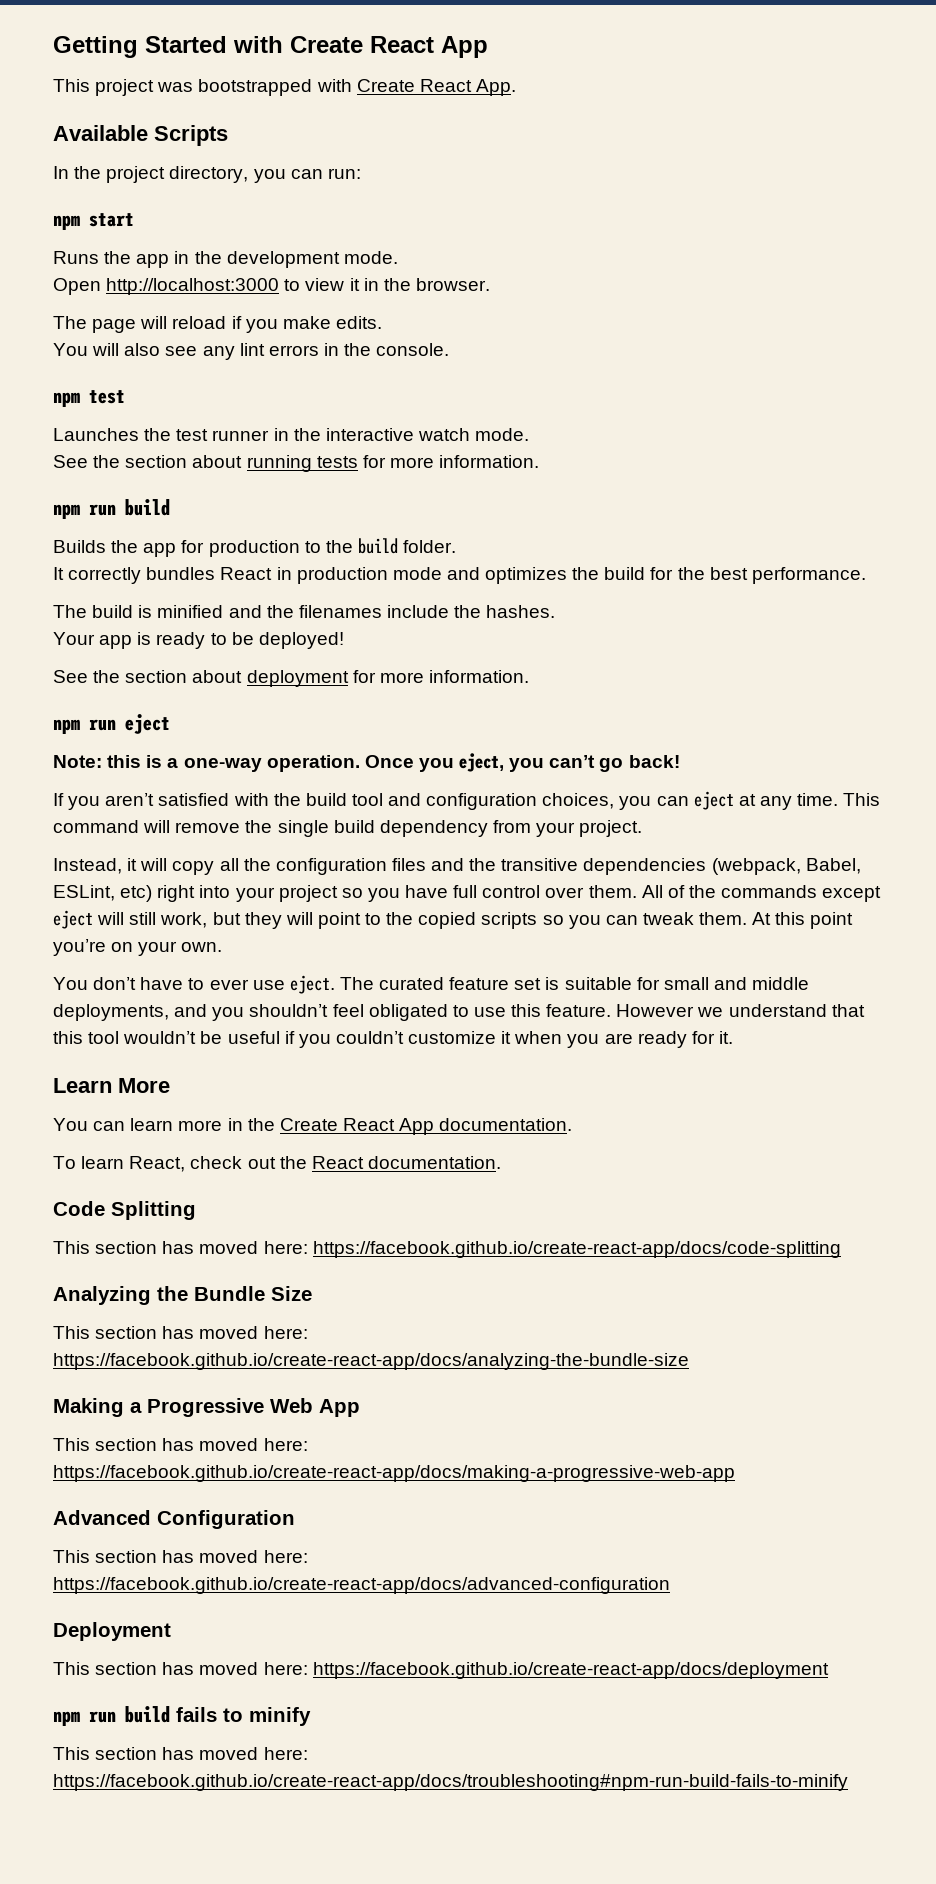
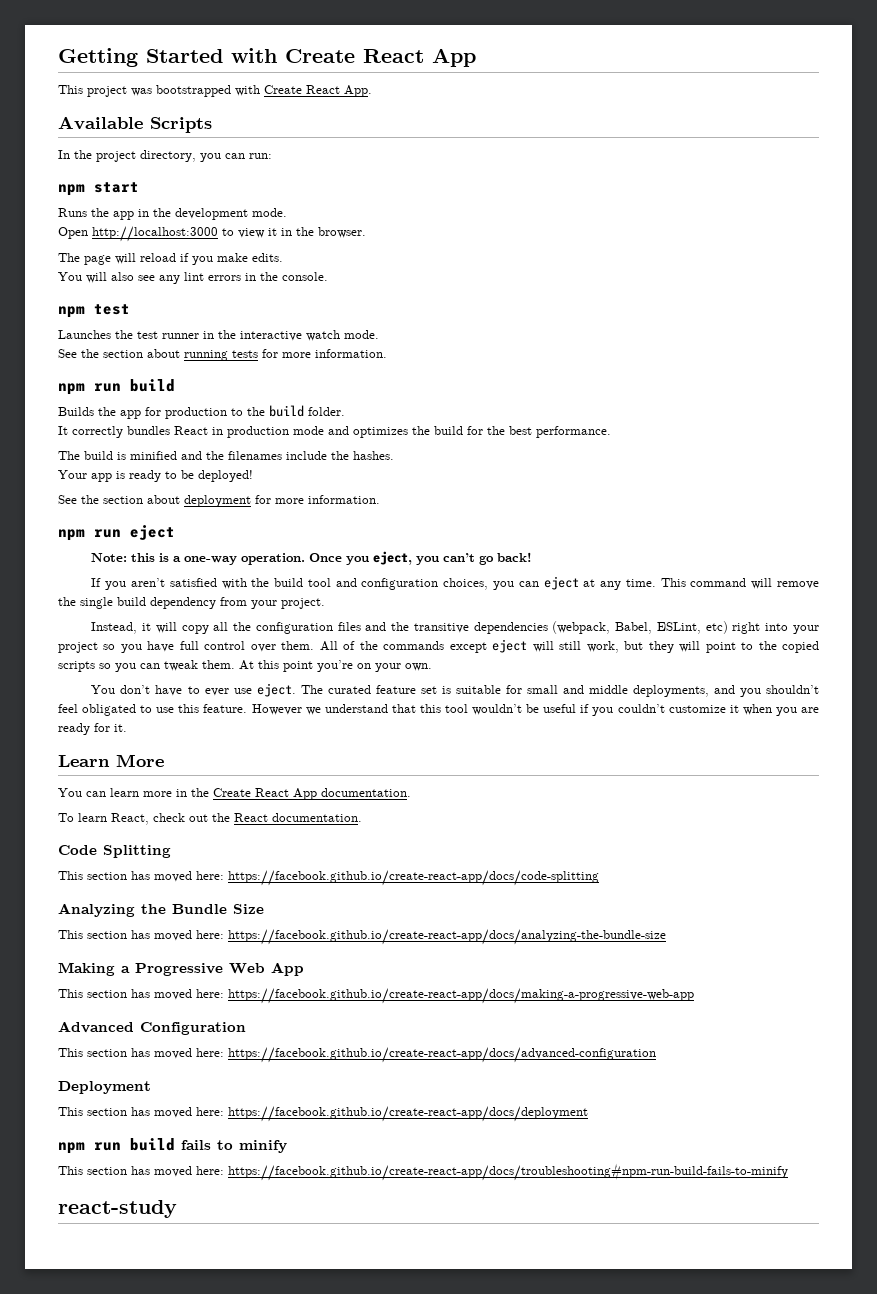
(848, 1782) none -> [58,1200,177,1218] // react-study

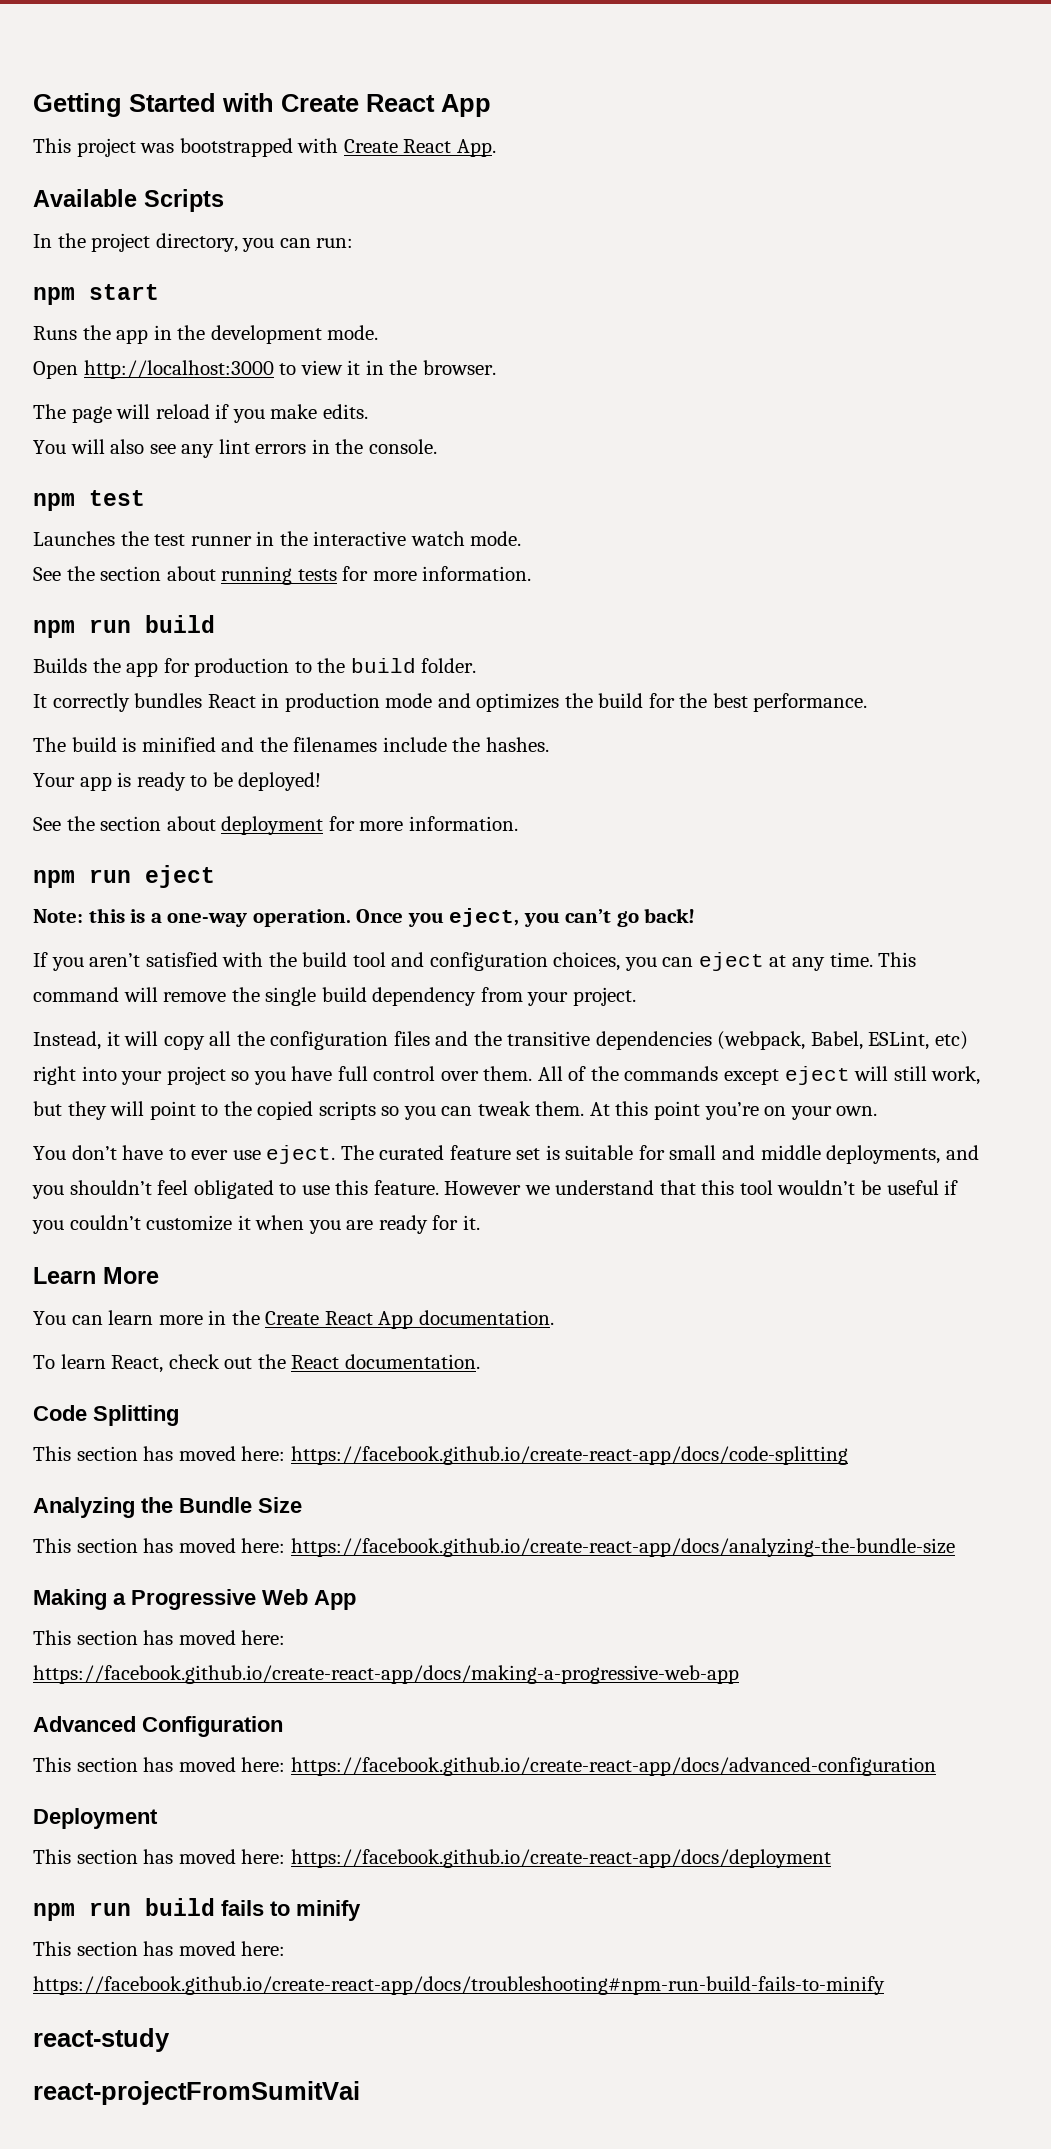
(177, 1209) none -> [33,2081,360,2105] // react-projectFromSumitVai

